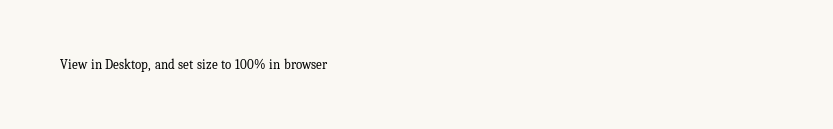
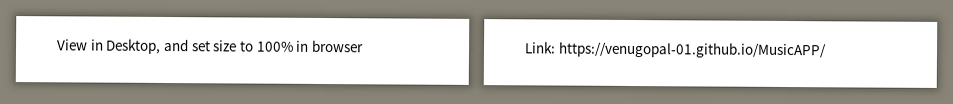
(328, 63) none -> [524,41,827,59] // Link: https://venugopal-01.github.io/MusicAPP/

